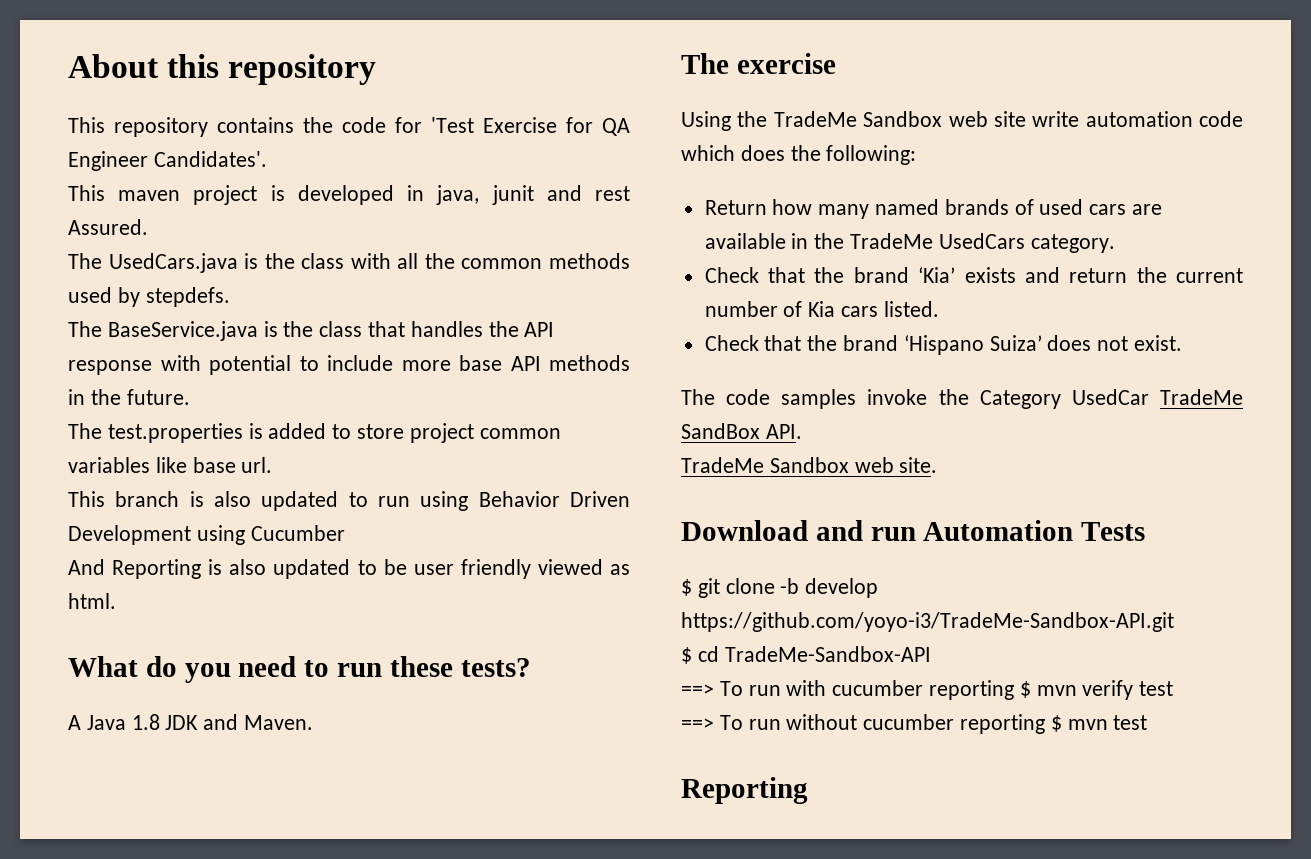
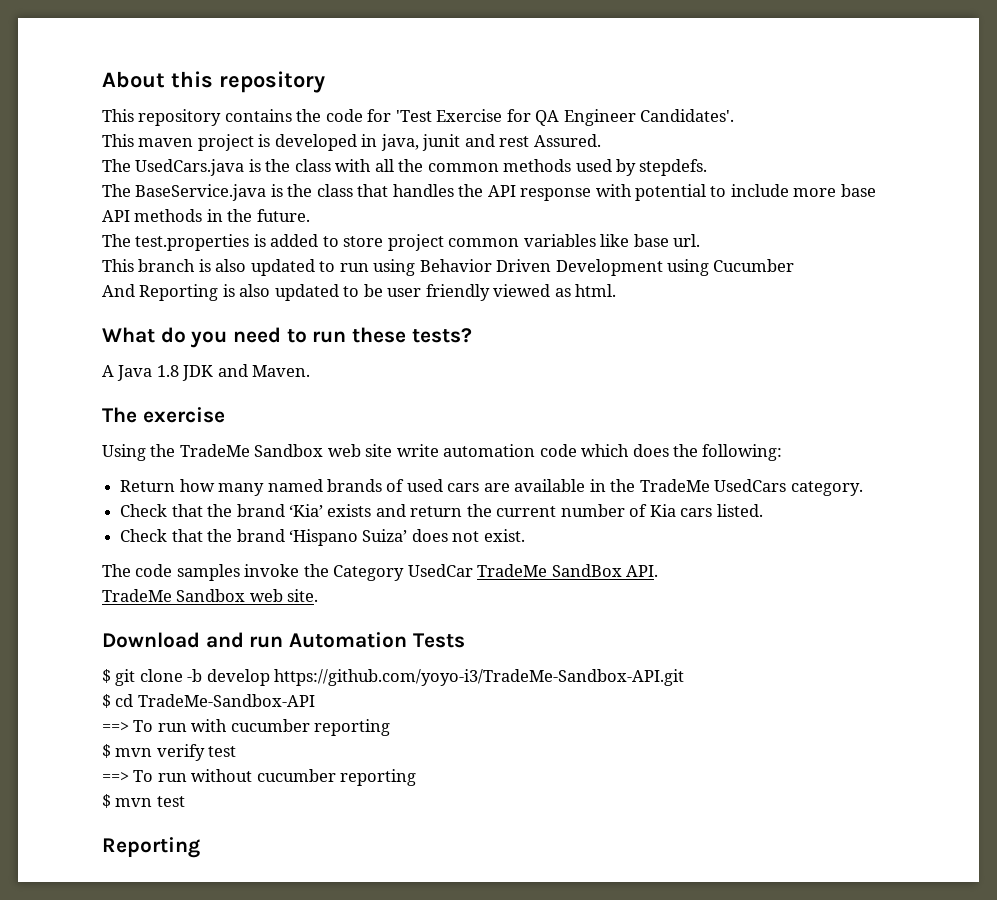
(1015, 690) none -> (391, 727) //
(1046, 724) none -> (417, 777) //

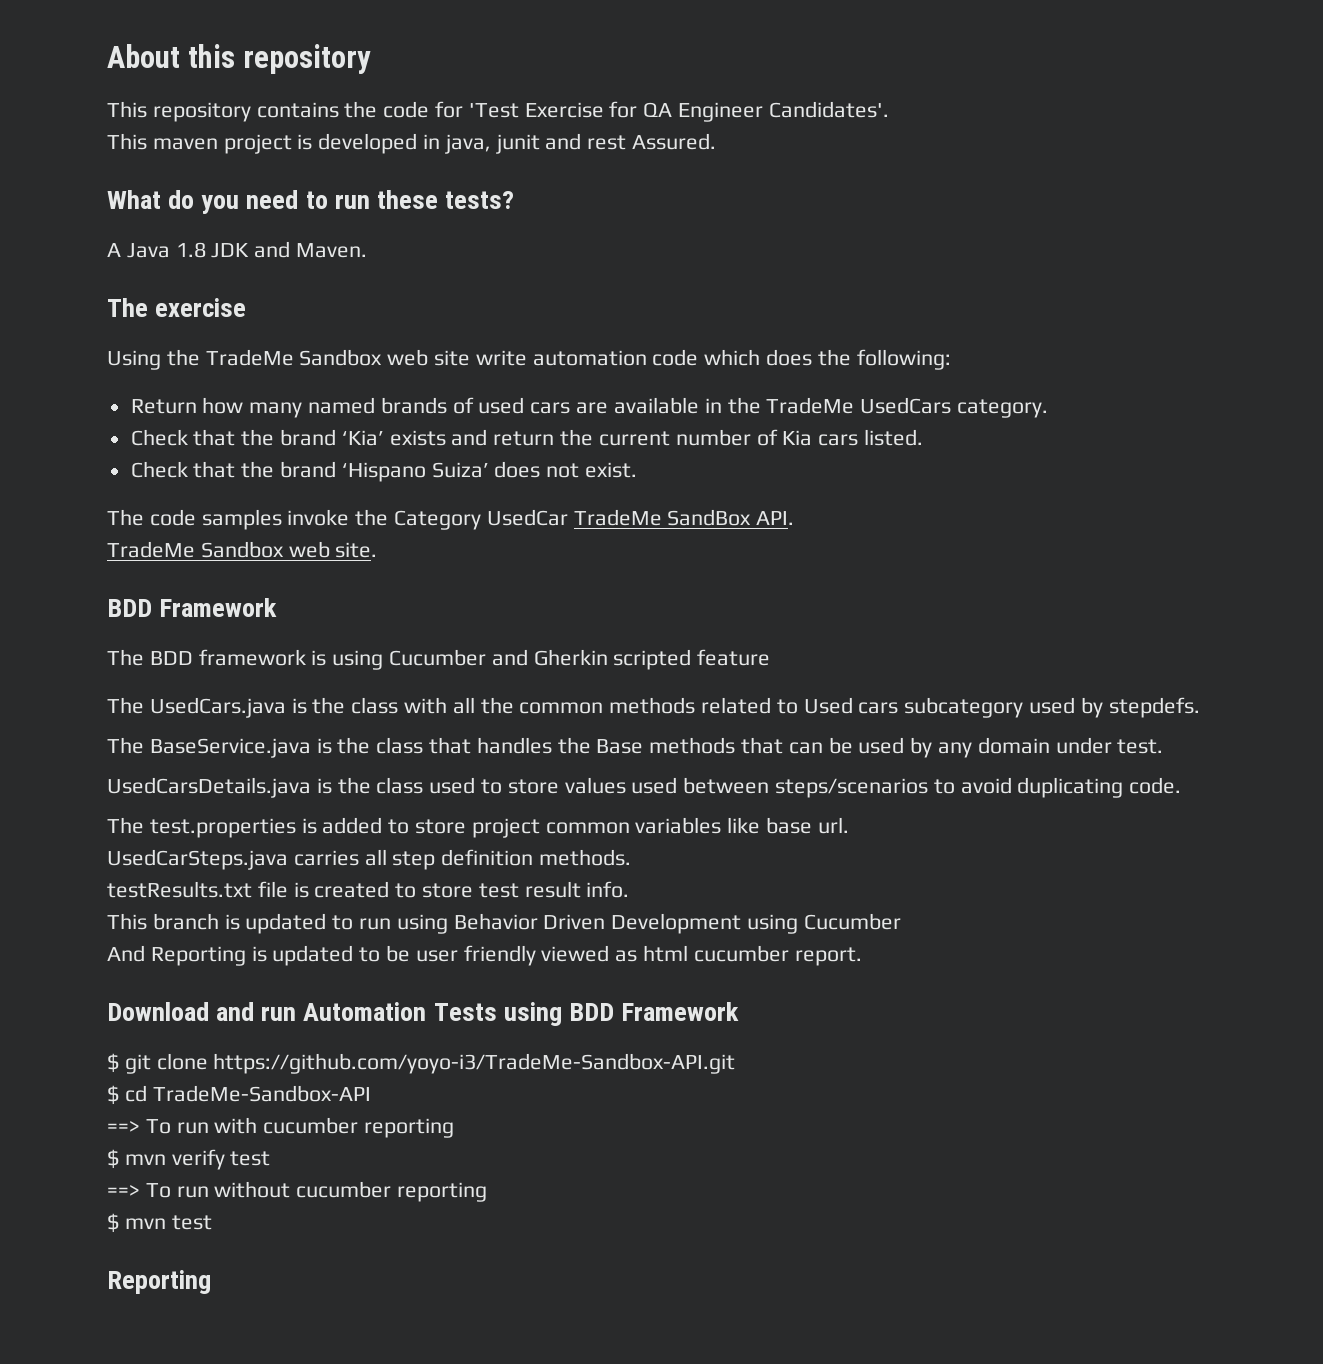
[102,159,708,176] [102,184,876,201] [102,209,310,222] [102,234,701,251] [102,259,795,276] [102,284,617,301] // The UsedCars.java is the class with all the common methods used by stepdefs. // The BaseService.java is the class that handles the API response with potential to include more base API methods in the future. // The test.properties is added to store project common variables like base url. // This branch is also updated to run using Behavior Driven Development using Cucumber // And Reporting is also updated to be user friendly viewed as html. -> (717, 141) none
(319, 595) none -> [107,598,278,617] [107,649,771,670] [107,697,1200,718] [107,737,1164,758] [107,777,1182,798] [107,817,849,838] [107,849,632,870] [107,881,630,898] [107,913,901,934] [107,945,862,966] // BDD Framework // The BDD framework is using Cucumber and Gherkin scripted feature // The UsedCars.java is the class with all the common methods related to Used cars subcategory used by stepdefs. // The BaseService.java is the class that handles the Base methods that can be used by any domain under test. // UsedCarsDetails.java is the class used to store values used between steps/scenarios to avoid duplicating code. // The test.properties is added to store project common variables like base url. // UsedCarSteps.java carries all step definition methods. // testResults.txt file is created to store test result info. // This branch is updated to run using Behavior Driven Development using Cucumber // And Reporting is updated to be user friendly viewed as html cucumber report.
(465, 640) none -> [503,1002,740,1026] using BDD Framework
[187,669,270,686] -b develop -> (208, 1061) none

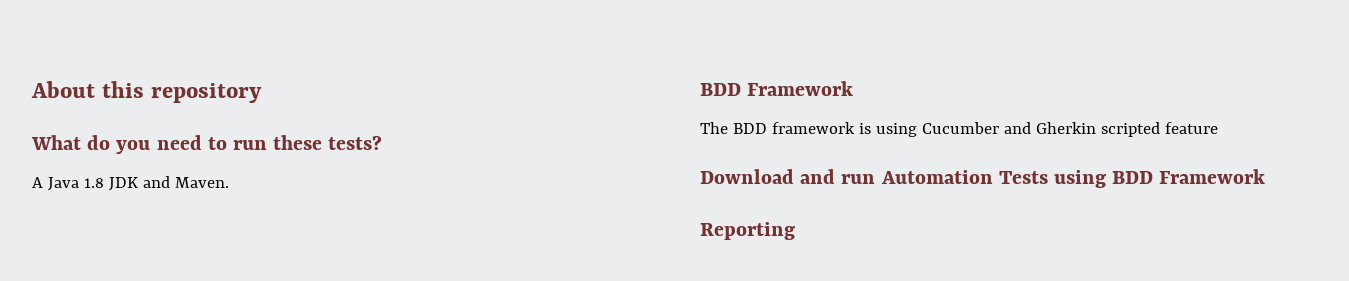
[107,101,889,122] [107,133,717,154] // This repository contains the code for 'Test Exercise for QA Engineer Candidates'. // This maven project is developed in java, junit and rest Assured. -> (263, 93) none
[107,298,247,317] [107,349,951,370] [130,397,1048,418] [130,429,923,446] [130,461,638,482] [107,509,795,530] [107,541,378,558] // The exercise // Using the TradeMe Sandbox web site write automation code which does the following: // Return how many named brands of used cars are available in the TradeMe UsedCars category. // Check that the brand ‘Kia’ exists and return the current number of Kia cars listed. // Check that the brand ‘Hispano Suiza’ does not exist. // The code samples invoke the Category UsedCar TradeMe SandBox API. // TradeMe Sandbox web site. -> (229, 182) none
[107,697,1200,718] [107,737,1164,758] [107,777,1182,798] [107,817,849,838] [107,849,632,870] [107,881,630,898] [107,913,901,934] [107,945,862,966] // The UsedCars.java is the class with all the common methods related to Used cars subcategory used by stepdefs. // The BaseService.java is the class that handles the Base methods that can be used by any domain under test. // UsedCarsDetails.java is the class used to store values used between steps/scenarios to avoid duplicating code. // The test.properties is added to store project common variables like base url. // UsedCarSteps.java carries all step definition methods. // testResults.txt file is created to store test result info. // This branch is updated to run using Behavior Driven Development using Cucumber // And Reporting is updated to be user friendly viewed as html cucumber report. -> (1218, 128) none
[107,1053,736,1074] [107,1085,371,1105] [107,1117,455,1138] [107,1149,271,1170] [107,1181,488,1202] [107,1213,212,1233] // $ git clone https://github.com/yoyo-i3/TradeMe-Sandbox-API.git // $ cd TradeMe-Sandbox-API // ==> To run with cucumber reporting // $ mvn verify test // ==> To run without cucumber reporting // $ mvn test -> (1266, 176) none

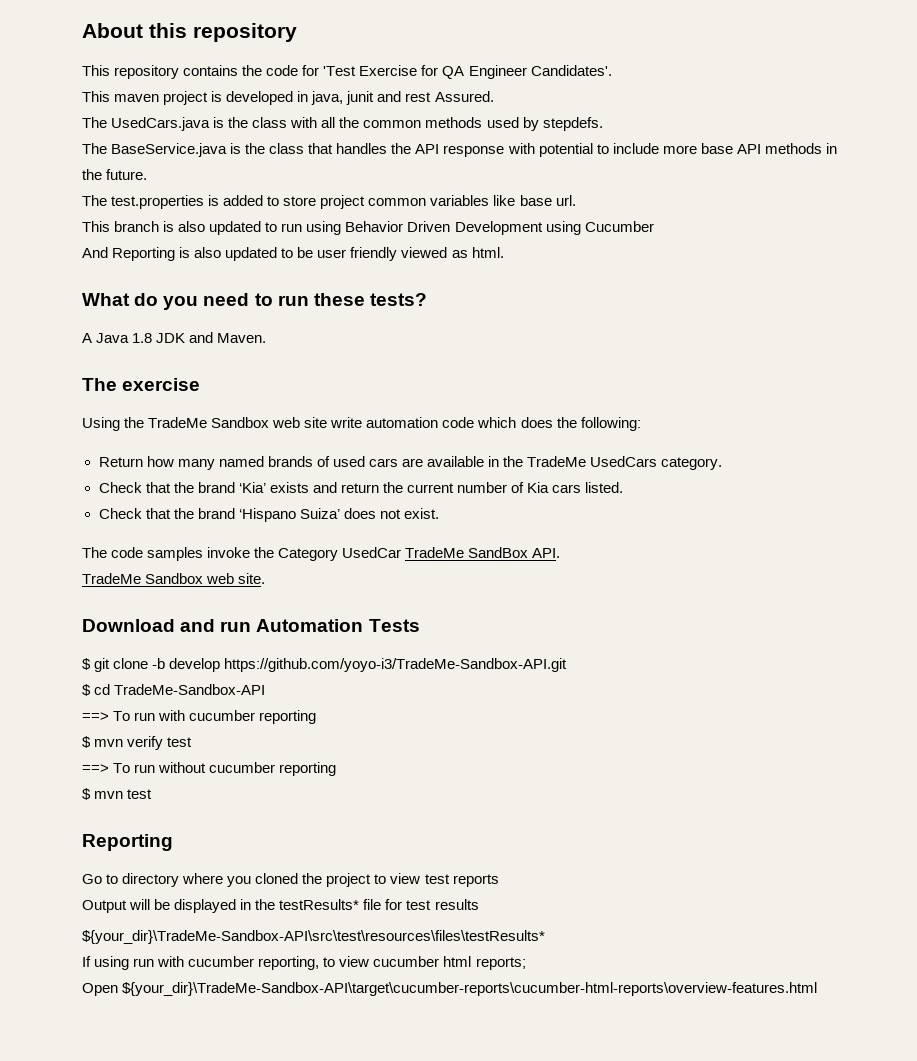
(263, 93) none -> [82,65,612,79] [82,91,494,105] [82,117,603,131] [82,143,837,157] [82,169,148,180] [82,195,576,209] [82,221,654,235] [82,247,504,261] // This repository contains the code for 'Test Exercise for QA Engineer Candidates'. // This maven project is developed in java, junit and rest Assured. // The UsedCars.java is the class with all the common methods used by stepdefs. // The BaseService.java is the class that handles the API response with potential to include more base API methods in the future. // The test.properties is added to store project common variables like base url. // This branch is also updated to run using Behavior Driven Development using Cucumber // And Reporting is also updated to be user friendly viewed as html.
[700,81,854,96] [700,122,1218,137] BDD Framework // The BDD framework is using Cucumber and Gherkin scripted feature -> [82,378,201,391] [82,417,641,431] [98,456,723,470] [98,482,624,493] [98,508,439,522] [82,547,561,561] [82,573,266,584] The exercise // Using the TradeMe Sandbox web site write automation code which does the following: // Return how many named brands of used cars are available in the TradeMe UsedCars category. // Check that the brand ‘Kia’ exists and return the current number of Kia cars listed. // Check that the brand ‘Hispano Suiza’ does not exist. // The code samples invoke the Category UsedCar TradeMe SandBox API. // TradeMe Sandbox web site.
[1054,169,1266,188] [700,222,795,240] using BDD Framework // Reporting -> [82,658,568,672] [82,684,266,696] [82,710,317,724] [82,736,193,750] [82,762,337,776] [82,788,153,800] [82,834,173,851] [82,873,499,887] [82,899,479,913] [82,930,545,944] [82,956,526,970] [82,982,818,996] // $ git clone -b develop https://github.com/yoyo-i3/TradeMe-Sandbox-API.git // $ cd TradeMe-Sandbox-API // ==> To run with cucumber reporting // $ mvn verify test // ==> To run without cucumber reporting // $ mvn test // Reporting // Go to directory where you cloned the project to view test reports // Output will be displayed in the testResults* file for test results // ${your_dir}\TradeMe-Sandbox-API\src\test\resources\files\testResults* // If using run with cucumber reporting, to view cucumber html reports; // Open ${your_dir}\TradeMe-Sandbox-API\target\cucumber-reports\cucumber-html-reports\overview-features.html

